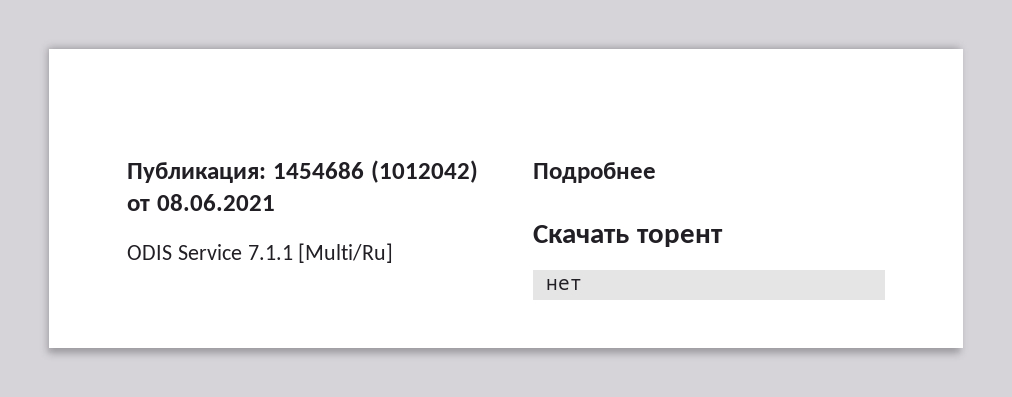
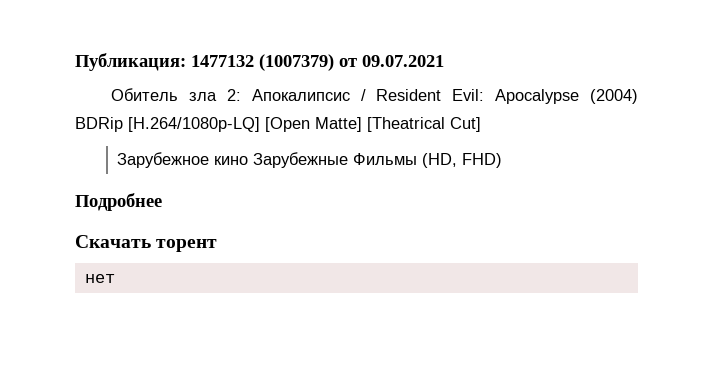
[272,160,478,183] [127,194,275,211] [127,243,394,263] 1454686 (1012042) от 08.06.2021 // ODIS Service 7.1.1 [Multi/Ru] -> [191,54,444,71] [111,88,639,104] [75,117,481,132] [117,152,503,168] 1477132 (1007379) от 09.07.2021 // Обитель зла 2: Апокалипсис / Resident Evil: Apocalypse (2004) BDRip [H.264/1080p-LQ] [Open Matte] [Theatrical Cut] // Зарубежное кино Зарубежные Фильмы (HD, FHD)

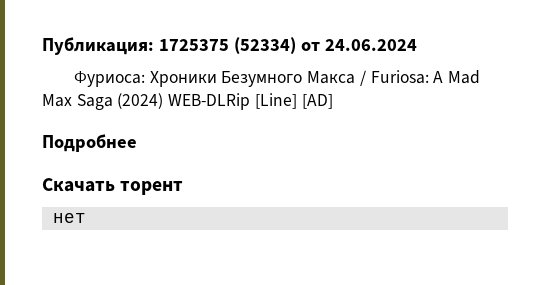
[191,54,444,71] [111,88,639,104] [75,117,481,132] [117,152,503,168] 1477132 (1007379) от 09.07.2021 // Обитель зла 2: Апокалипсис / Resident Evil: Apocalypse (2004) BDRip [H.264/1080p-LQ] [Open Matte] [Theatrical Cut] // Зарубежное кино Зарубежные Фильмы (HD, FHD) -> [158,37,417,54] [74,70,481,87] [42,93,333,110] 1725375 (52334) от 24.06.2024 // Фуриоса: Хроники Безумного Макса / Furiosa: A Mad Max Saga (2024) WEB-DLRip [Line] [AD]

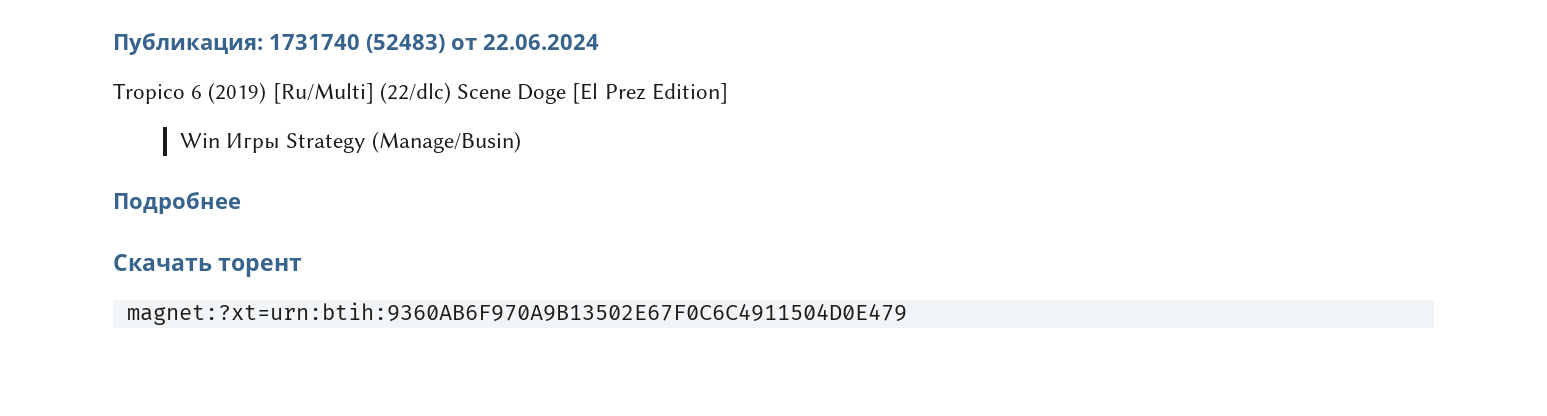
[158,37,417,54] [74,70,481,87] [42,93,333,110] 1725375 (52334) от 24.06.2024 // Фуриоса: Хроники Безумного Макса / Furiosa: A Mad Max Saga (2024) WEB-DLRip [Line] [AD] -> [269,34,599,53] [113,82,728,104] [179,131,522,153] 1731740 (52483) от 22.06.2024 // Tropico 6 (2019) [Ru/Multi] (22/dlc) Scene Doge [El Prez Edition] // Win Игры Strategy (Manage/Busin)
[52,213,86,223] нет -> [126,302,907,325] magnet:?xt=urn:btih:9360AB6F970A9B13502E67F0C6C4911504D0E479

